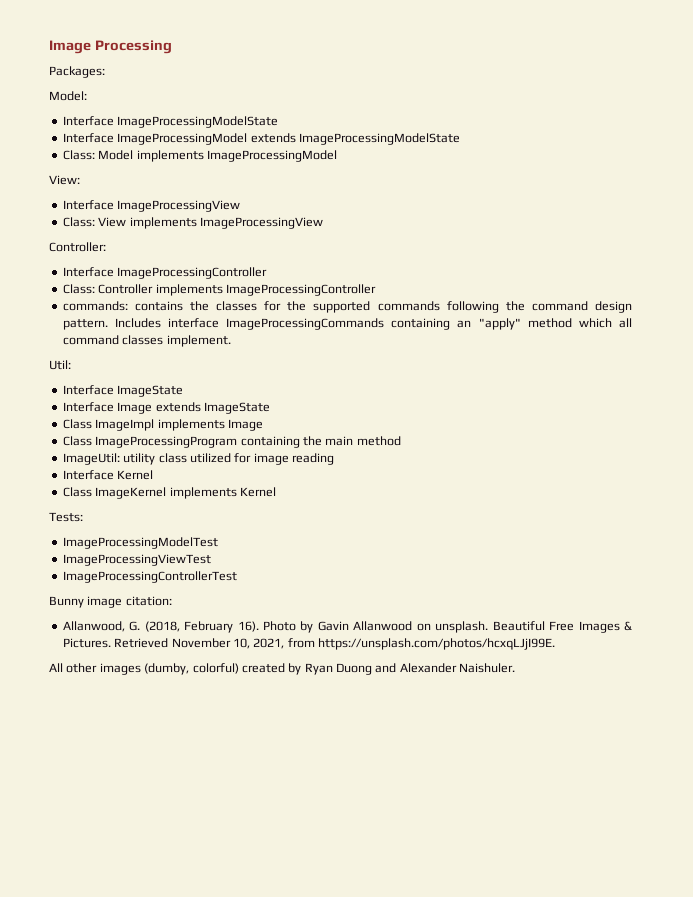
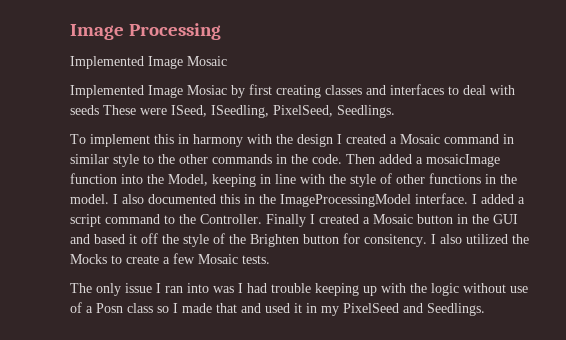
[49,66,105,78] [49,91,87,101] [62,116,279,128] [62,133,460,145] [62,150,337,162] [49,175,80,185] [62,200,241,212] [62,217,323,229] [49,242,106,252] [62,267,268,279] [62,284,376,296] [62,301,633,313] [62,318,633,330] [62,335,231,347] [49,360,71,370] [62,385,184,397] [62,402,270,414] [62,419,263,431] [62,436,401,448] [62,453,334,465] [62,470,154,480] [62,487,276,499] [49,512,83,522] [62,537,218,549] [62,554,211,566] [62,571,237,583] [49,596,172,608] [62,621,632,633] [62,638,555,650] [49,663,516,675] Packages: // Model: // Interface ImageProcessingModelState // Interface ImageProcessingModel extends ImageProcessingModelState // Class: Model implements ImageProcessingModel // View: // Interface ImageProcessingView // Class: View implements ImageProcessingView // Controller: // Interface ImageProcessingController // Class: Controller implements ImageProcessingController // commands: contains the classes for the supported commands following the command design pattern. Includes interface ImageProcessingCommands containing an "apply" method which all command classes implement. // Util: // Interface ImageState // Interface Image extends ImageState // Class ImageImpl implements Image // Class ImageProcessingProgram containing the main method // ImageUtil: utility class utilized for image reading // Interface Kernel // Class ImageKernel implements Kernel // Tests: // ImageProcessingModelTest // ImageProcessingViewTest // ImageProcessingControllerTest // Bunny image citation: // Allanwood, G. (2018, February 16). Photo by Gavin Allanwood on unsplash. Beautiful Free Images & Pictures. Retrieved November 10, 2021, from https://unsplash.com/photos/hcxqLJjI99E. // All other images (dumby, colorful) created by Ryan Duong and Alexander Naishuler. -> [70,56,227,69] [70,84,515,98] [70,105,395,118] [70,134,514,147] [70,154,500,167] [70,173,517,187] [70,193,525,207] [70,214,518,227] [70,233,529,247] [70,253,270,264] [70,283,528,296] [70,302,485,316] Implemented Image Mosaic // Implemented Image Mosiac by first creating classes and interfaces to deal with seeds These were ISeed, ISeedling, PixelSeed, Seedlings. // To implement this in harmony with the design I created a Mosaic command in similar style to the other commands in the code. Then added a mosaicImage function into the Model, keeping in line with the style of other functions in the model. I also documented this in the ImageProcessingModel interface. I added a script command to the Controller. Finally I created a Mosaic button in the GUI and based it off the style of the Brighten button for consitency. I also utilized the Mocks to create a few Mosaic tests. // The only issue I ran into was I had trouble keeping up with the logic without use of a Posn class so I made that and used it in my PixelSeed and Seedlings.

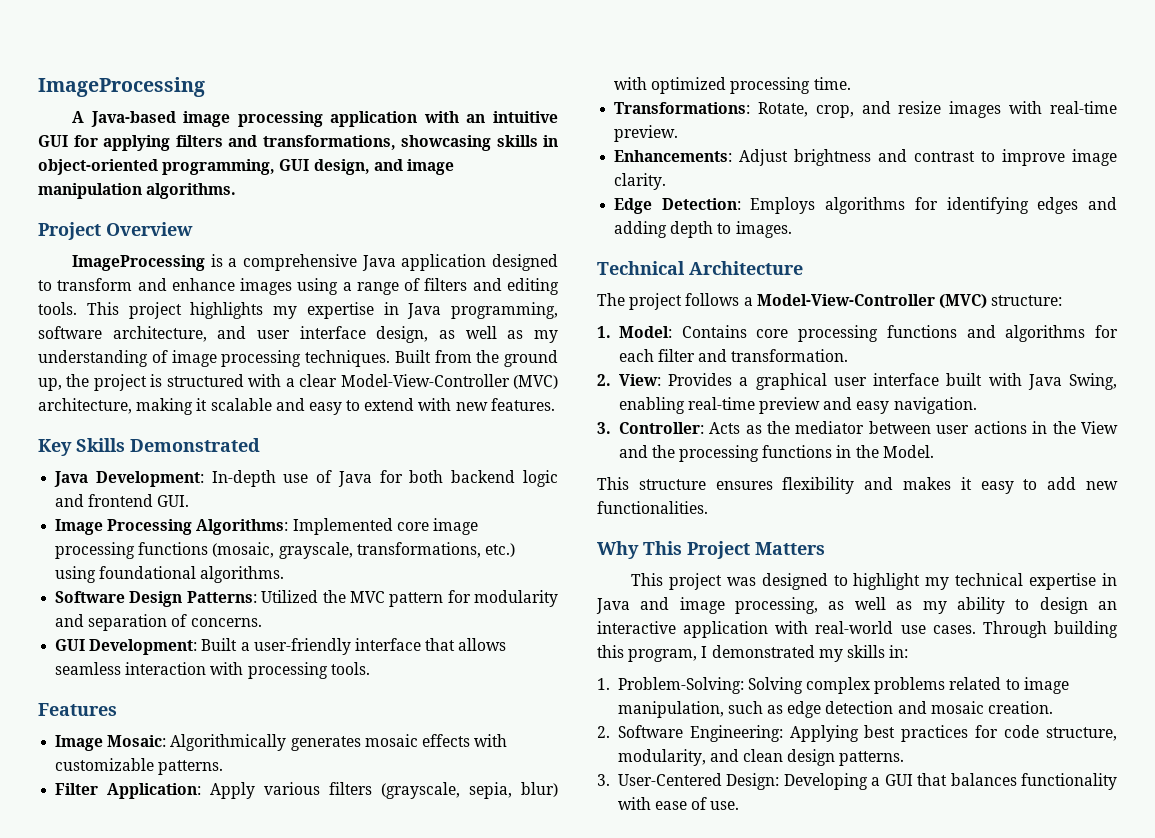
[70,23,222,40] [70,56,227,69] [70,84,515,98] [70,105,395,118] [70,134,514,147] [70,154,500,167] [70,173,517,187] [70,193,525,207] [70,214,518,227] [70,233,529,247] [70,253,270,264] [70,283,528,296] [70,302,485,316] Image Processing // Implemented Image Mosaic // Implemented Image Mosiac by first creating classes and interfaces to deal with seeds These were ISeed, ISeedling, PixelSeed, Seedlings. // To implement this in harmony with the design I created a Mosaic command in similar style to the other commands in the code. Then added a mosaicImage function into the Model, keeping in line with the style of other functions in the model. I also documented this in the ImageProcessingModel interface. I added a script command to the Controller. Finally I created a Mosaic button in the GUI and based it off the style of the Brighten button for consitency. I also utilized the Mocks to create a few Mosaic tests. // The only issue I ran into was I had trouble keeping up with the logic without use of a Posn class so I made that and used it in my PixelSeed and Seedlings. -> [38,77,205,97] [72,111,558,127] [38,135,558,151] [38,159,454,175] [38,183,237,199] [38,222,193,240] [72,254,558,271] [38,278,559,295] [38,302,558,319] [38,326,558,343] [38,350,558,367] [38,374,559,391] [38,398,555,415] [38,438,260,456] [54,470,559,487] [55,494,190,507] [55,518,478,535] [55,542,515,559] [55,566,285,583] [55,590,558,607] [55,614,262,631] [55,638,507,655] [55,662,370,679] [38,703,117,716] [55,734,508,751] [55,758,224,775] [55,782,558,799] [614,77,851,94] [614,101,1117,118] [614,125,679,142] [614,149,1117,166] [614,173,667,190] [614,197,1117,214] [614,221,792,238] [597,261,803,275] [597,293,1063,310] [597,325,1118,342] [618,349,849,362] [597,373,1117,390] [618,397,977,414] [597,421,1118,434] [618,445,934,462] [597,477,1118,494] [597,501,708,514] [597,541,825,559] [631,573,1117,590] [596,597,1117,614] [597,621,1118,638] [597,645,909,662] [597,677,1069,694] [617,701,1054,718] [597,725,1117,742] [617,749,905,766] [597,773,1117,790] [617,797,740,810] ImageProcessing // A Java-based image processing application with an intuitive GUI for applying filters and transformations, showcasing skills in object-oriented programming, GUI design, and image manipulation algorithms. // Project Overview // ImageProcessing is a comprehensive Java application designed to transform and enhance images using a range of filters and editing tools. This project highlights my expertise in Java programming, software architecture, and user interface design, as well as my understanding of image processing techniques. Built from the ground up, the project is structured with a clear Model-View-Controller (MVC) architecture, making it scalable and easy to extend with new features. // Key Skills Demonstrated // Java Development: In-depth use of Java for both backend logic and frontend GUI. // Image Processing Algorithms: Implemented core image processing functions (mosaic, grayscale, transformations, etc.) using foundational algorithms. // Software Design Patterns: Utilized the MVC pattern for modularity and separation of concerns. // GUI Development: Built a user-friendly interface that allows seamless interaction with processing tools. // Features // Image Mosaic: Algorithmically generates mosaic effects with customizable patterns. // Filter Application: Apply various filters (grayscale, sepia, blur) with optimized processing time. // Transformations: Rotate, crop, and resize images with real-time preview. // Enhancements: Adjust brightness and contrast to improve image clarity. // Edge Detection: Employs algorithms for identifying edges and adding depth to images. // Technical Architecture // The project follows a Model-View-Controller (MVC) structure: // 1. Model: Contains core processing functions and algorithms for each filter and transformation. // 2. View: Provides a graphical user interface built with Java Swing, enabling real-time preview and easy navigation. // 3. Controller: Acts as the mediator between user actions in the View and the processing functions in the Model. // This structure ensures flexibility and makes it easy to add new functionalities. // Why This Project Matters // This project was designed to highlight my technical expertise in Java and image processing, as well as my ability to design an interactive application with real-world use cases. Through building this program, I demonstrated my skills in: // 1. Problem-Solving: Solving complex problems related to image manipulation, such as edge detection and mosaic creation. // 2. Software Engineering: Applying best practices for code structure, modularity, and clean design patterns. // 3. User-Centered Design: Developing a GUI that balances functionality with ease of use.

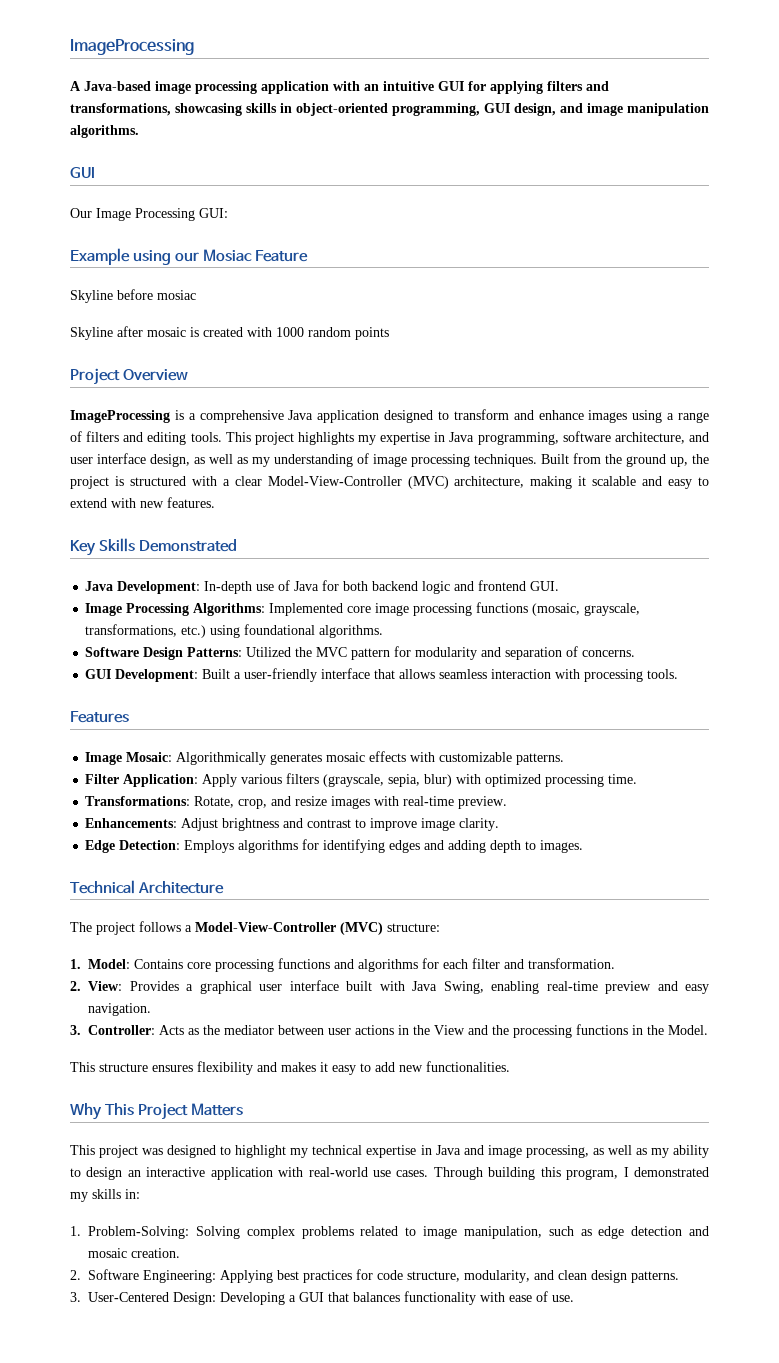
(237, 191) none -> [70,167,95,178] [70,208,228,221] [70,248,308,265] [70,289,196,303] [70,326,389,340] // GUI // Our Image Processing GUI: // Example using our Mosiac Feature // Skyline before mosiac // Skyline after mosaic is created with 1000 random points

